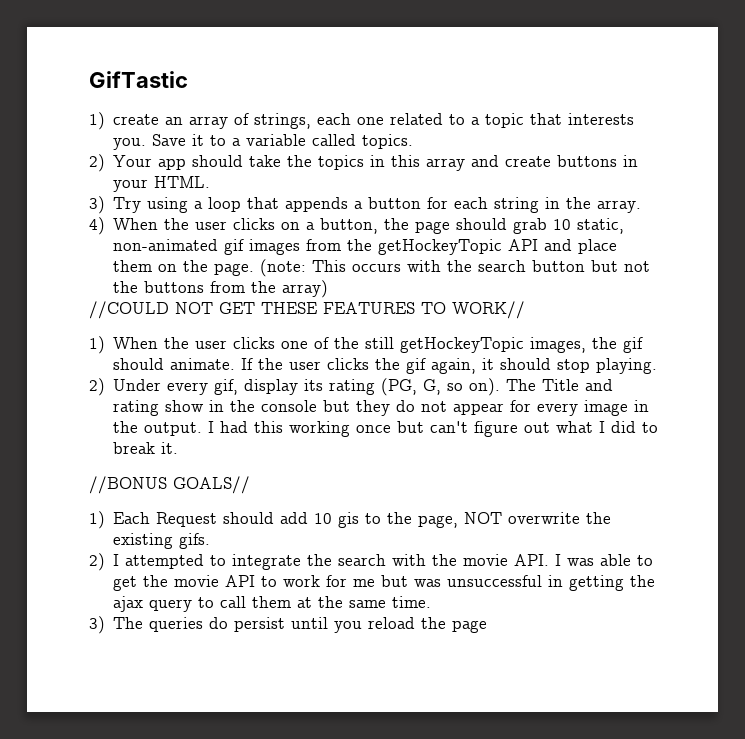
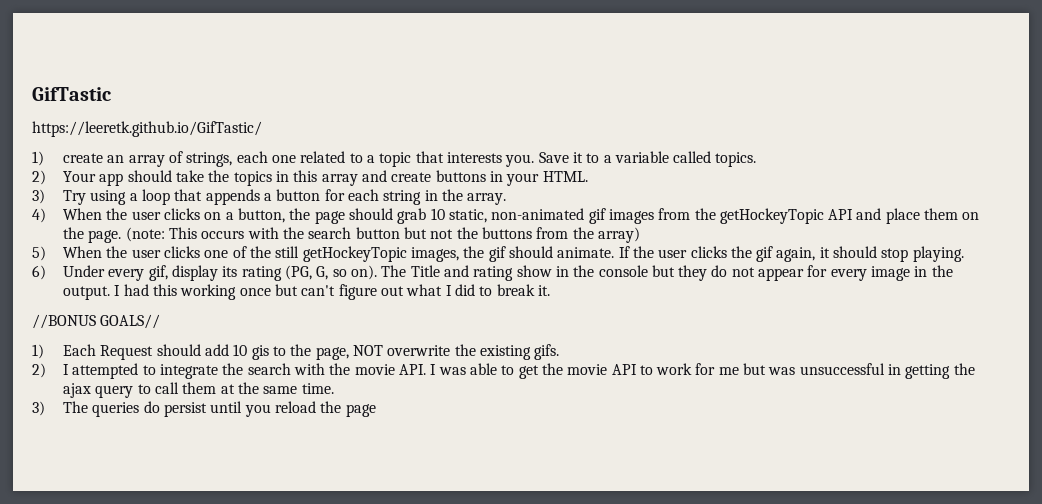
(188, 79) none -> [32,121,262,137] // https://leeretk.github.io/GifTastic/
[89,301,525,319] [89,336,105,354] //COULD NOT GET THESE FEATURES TO WORK// // 1) -> [32,246,46,261] 5)
[89,378,105,396] 2) -> [32,265,46,280] 6)

